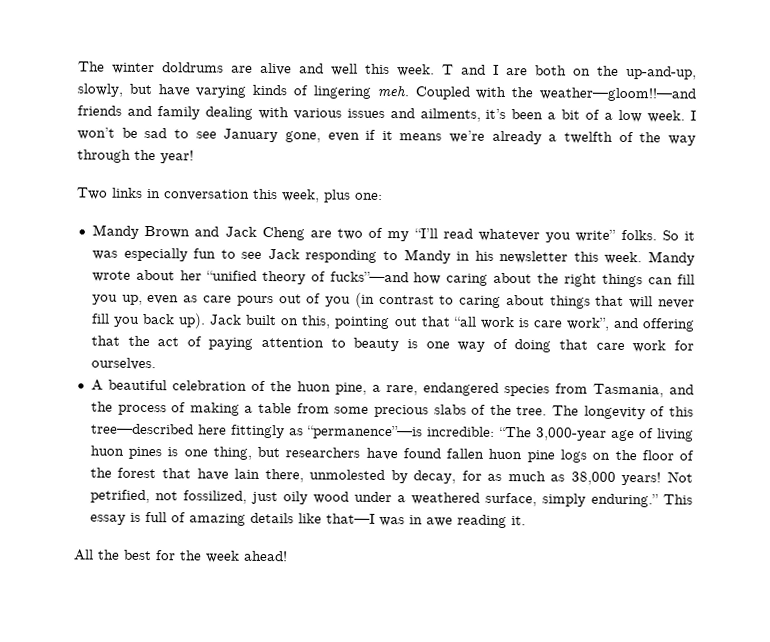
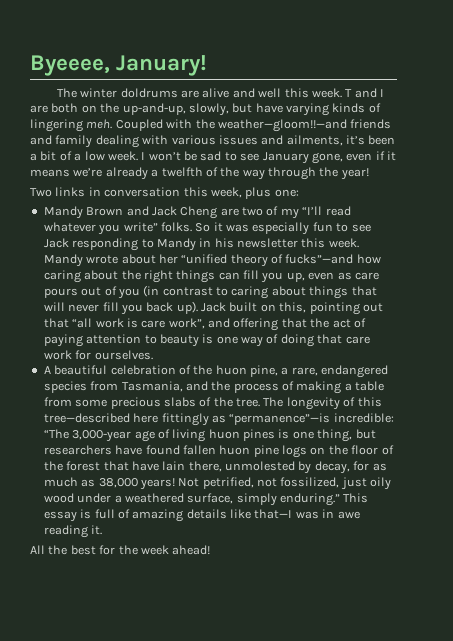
(78, 66) none -> [30,55,208,76] Byeeee, January! //

